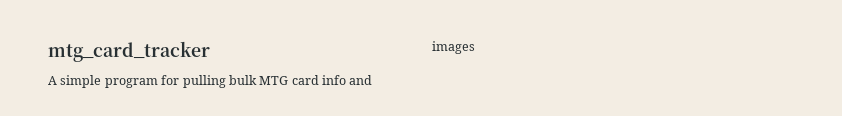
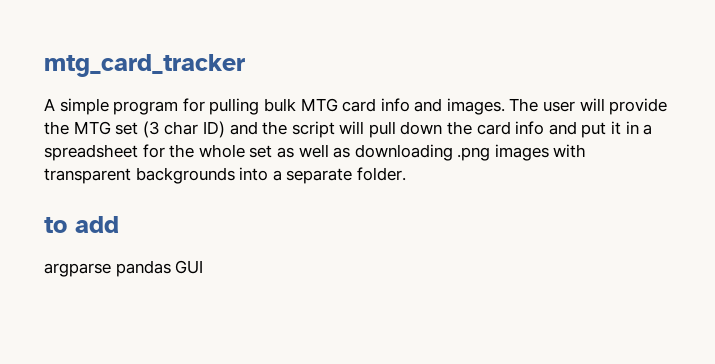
[432,41,475,54] images -> [446,98,668,115] [44,121,653,138] [44,144,587,161] [44,167,406,184] [44,216,119,233] [44,260,204,277] images. The user will provide the MTG set (3 char ID) and the script will pull down the card info and put it in a spreadsheet for the whole set as well as downloading .png images with transparent backgrounds into a separate folder. // to add // argparse pandas GUI

